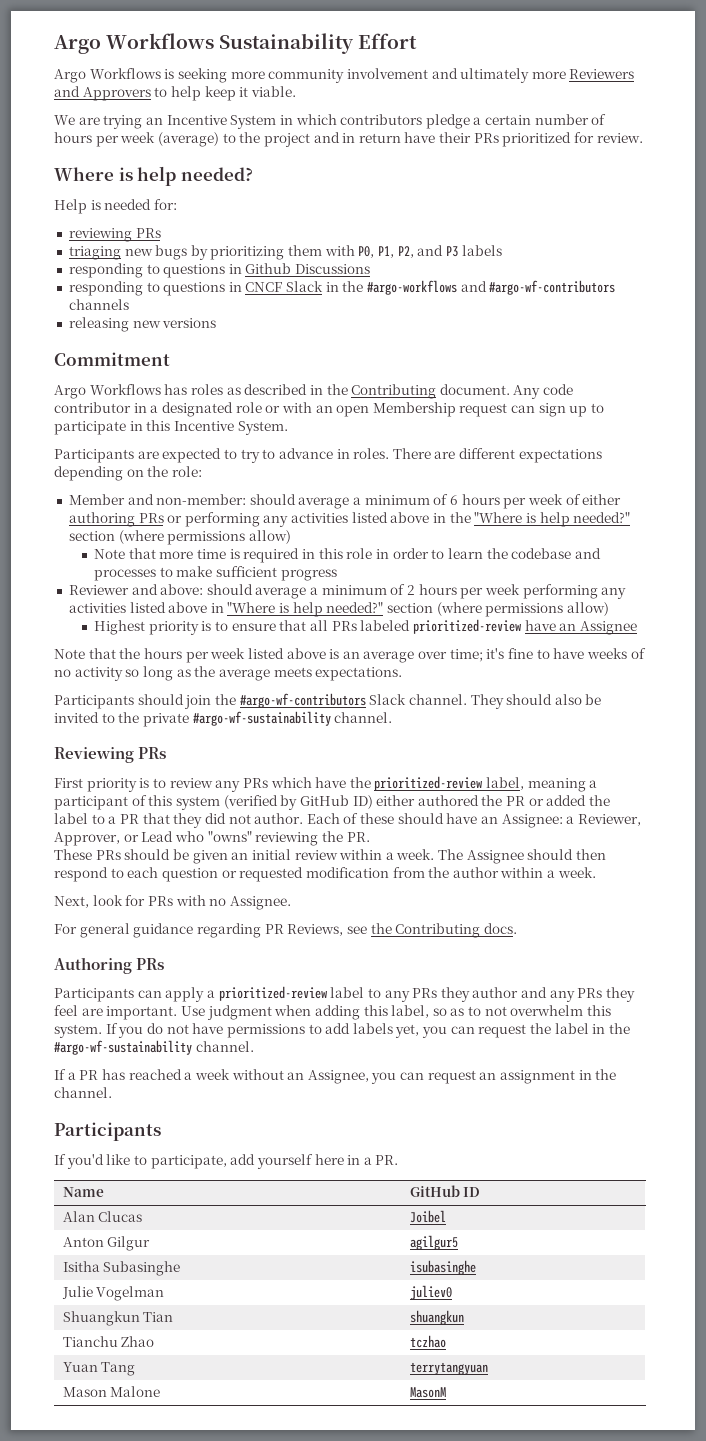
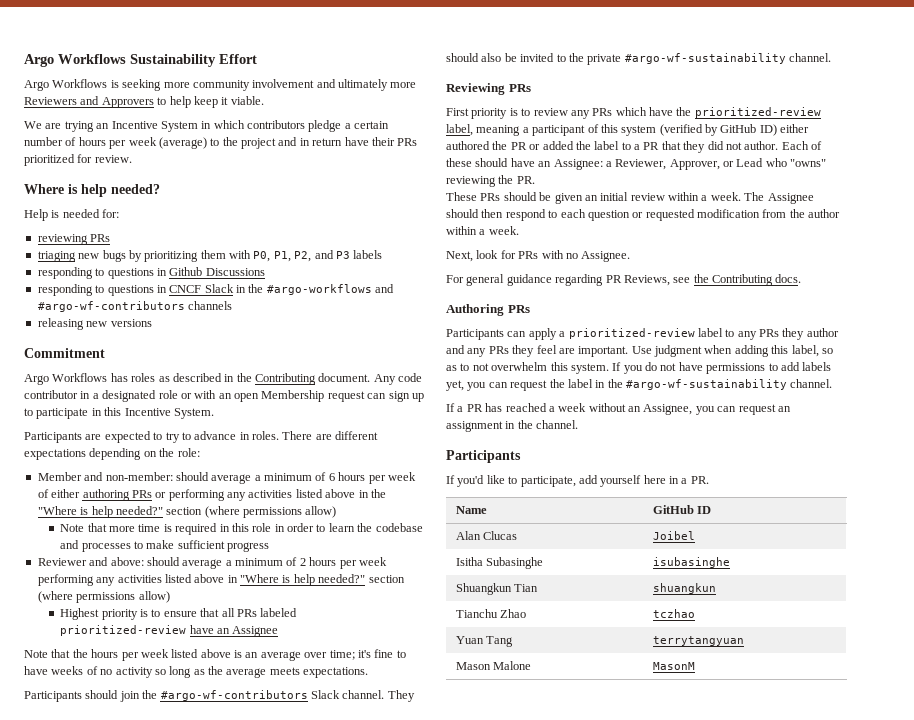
[62,1236,151,1251] [409,1235,458,1250] // Anton Gilgur | agilgur5 -> (695, 535) none
[61,1286,165,1301] [409,1285,452,1300] // Julie Vogelman | juliev0 -> (730, 562) none

